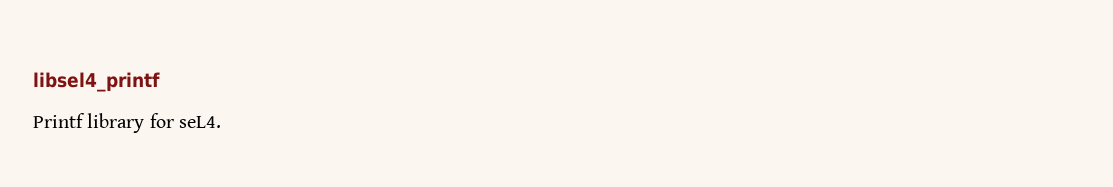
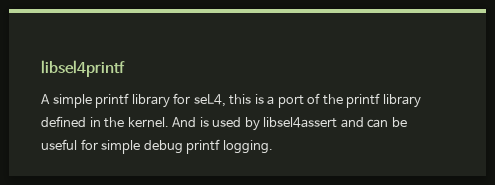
[33,72,160,92] [33,113,221,133] libsel4_printf // Printf library for seL4. -> [41,60,125,77] [41,93,421,108] [41,116,407,131] [41,139,273,154] libsel4printf // A simple printf library for seL4, this is a port of the printf library defined in the kernel. And is used by libsel4assert and can be useful for simple debug printf logging.

